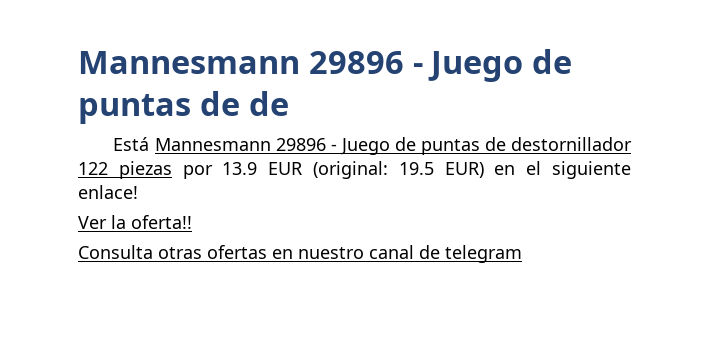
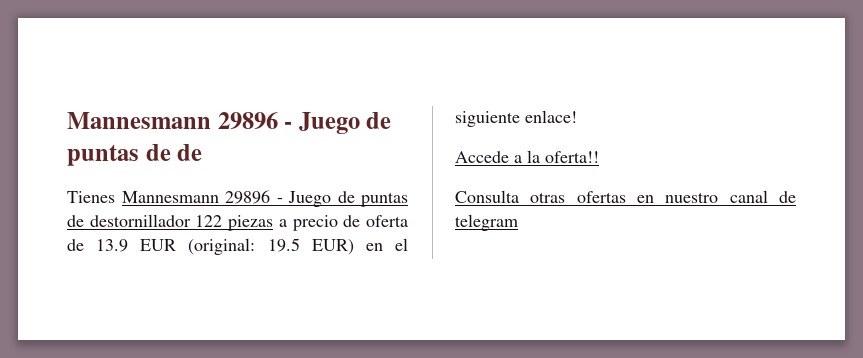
[113,137,150,151] Está -> [67,191,115,203] Tienes
[182,165,213,179] por -> [278,215,409,231] [67,239,84,251] a precio de oferta de
[78,216,107,229] Ver -> [455,151,522,163] Accede a

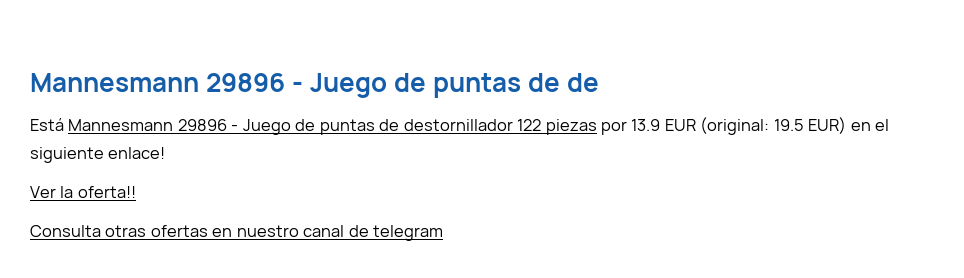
[67,191,115,203] Tienes -> [30,118,64,131] Está
[278,215,409,231] [67,239,84,251] a precio de oferta de -> [601,121,628,135] por
[455,151,522,163] Accede a -> [30,186,56,198] Ver

